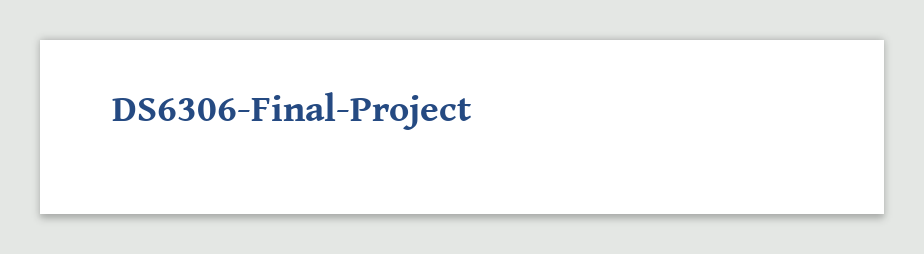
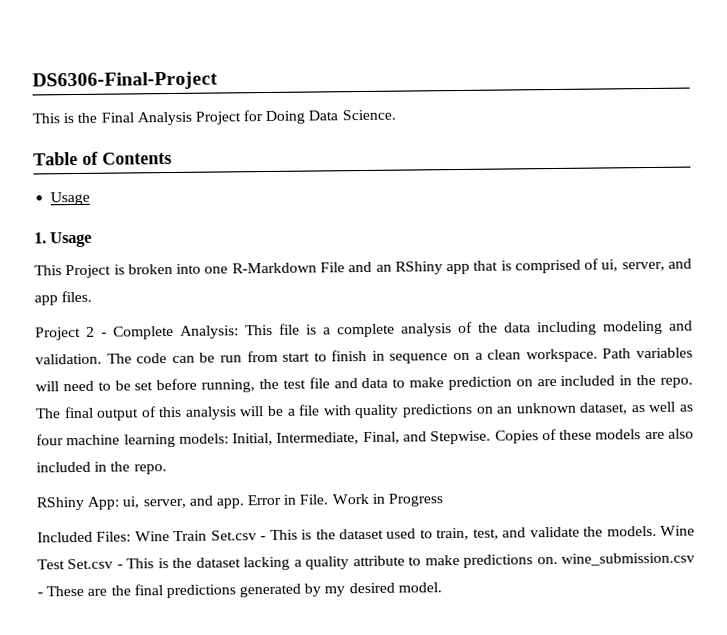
(472, 111) none -> [32,109,396,126] [33,151,172,166] [50,191,91,206] [34,231,93,248] [34,258,693,279] [34,290,93,306] [35,320,693,341] [35,347,693,365] [35,374,694,393] [35,401,694,421] [36,428,695,448] [36,461,167,475] [36,493,444,511] [37,525,696,543] [37,552,696,571] [37,582,442,599] // This is the Final Analysis Project for Doing Data Science. // Table of Contents // Usage // 1. Usage // This Project is broken into one R-Markdown File and an RShiny app that is comprised of ui, server, and app files. // Project 2 - Complete Analysis: This file is a complete analysis of the data including modeling and validation. The code can be run from start to finish in sequence on a clean workspace. Path variables will need to be set before running, the test file and data to make prediction on are included in the repo. The final output of this analysis will be a file with quality predictions on an unknown dataset, as well as four machine learning models: Initial, Intermediate, Final, and Stepwise. Copies of these models are also included in the repo. // RShiny App: ui, server, and app. Error in File. Work in Progress // Included Files: Wine Train Set.csv - This is the dataset used to train, test, and validate the models. Wine Test Set.csv - This is the dataset lacking a quality attribute to make predictions on. wine_submission.csv - These are the final predictions generated by my desired model.

